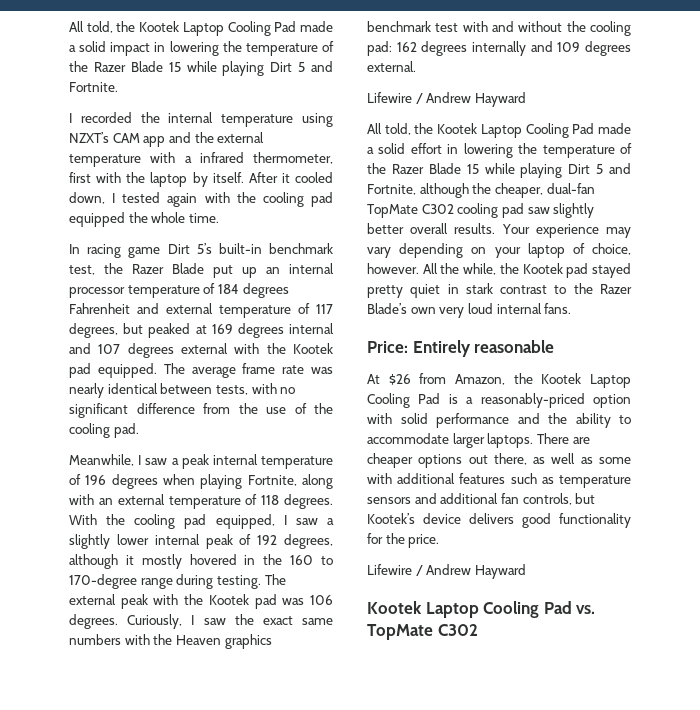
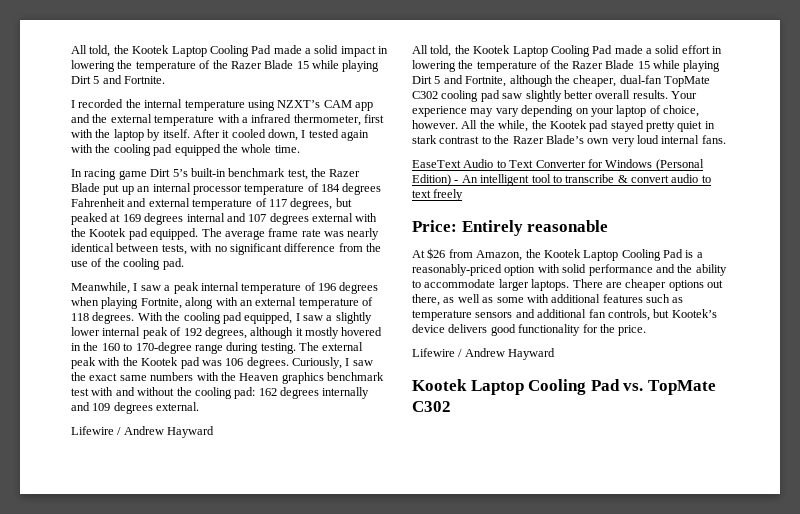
(572, 308) none -> [412,159,704,171] [412,174,711,186] [412,189,464,201] // EaseText Audio to Text Converter for Windows (Personal Edition) - An intelligent tool to transcribe & convert audio to text freely

